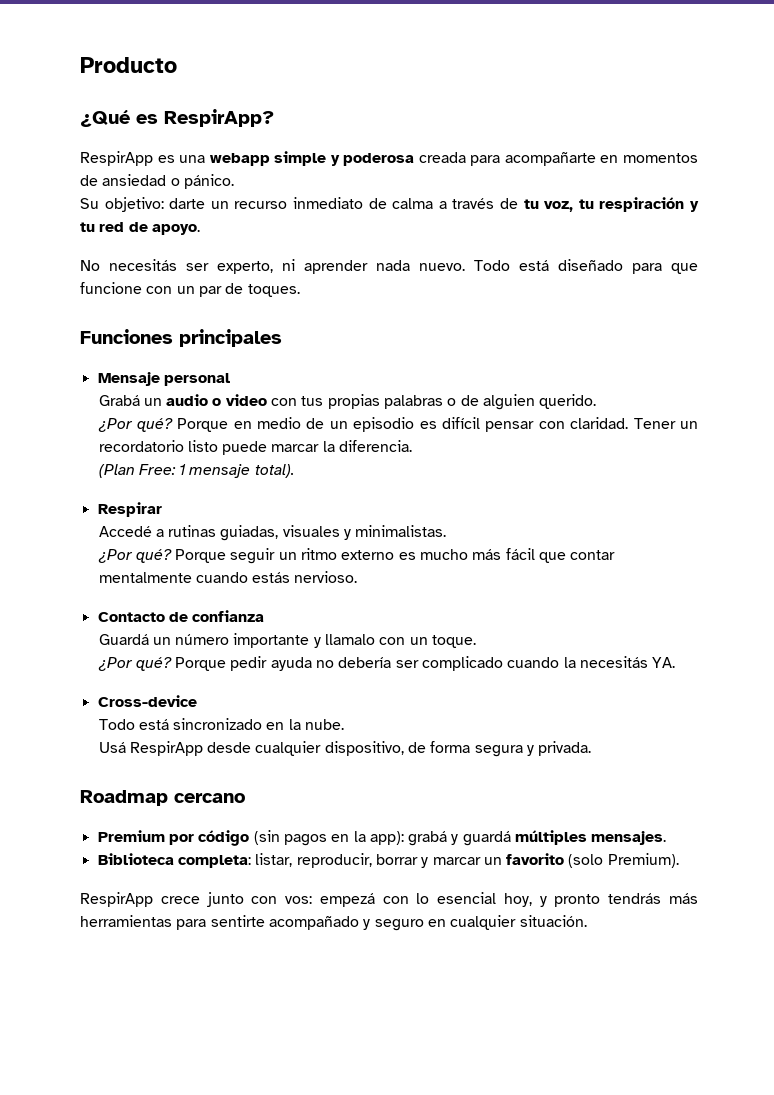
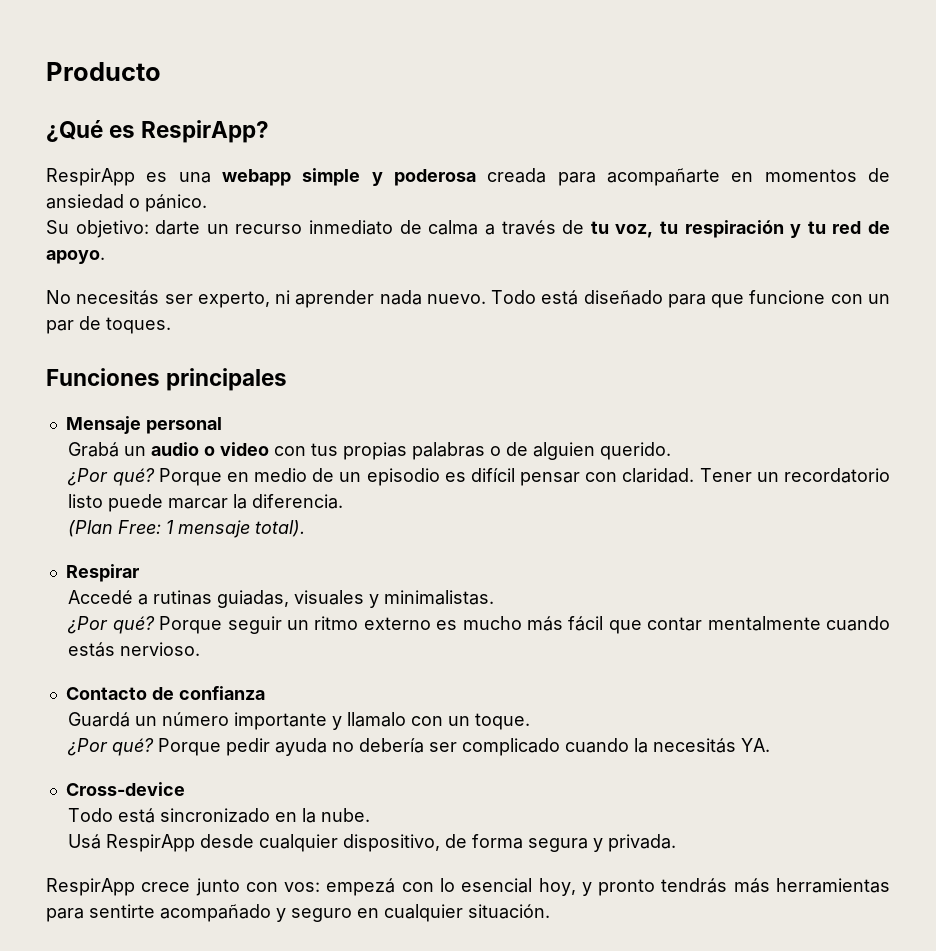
[80,790,245,806] [97,830,667,846] [97,853,679,868] // Roadmap cercano // Premium por código (sin pagos en la app): grabá y guardá múltiples mensajes. // Biblioteca completa: listar, reproducir, borrar y marcar un favorito (solo Premium). -> (677, 843) none

